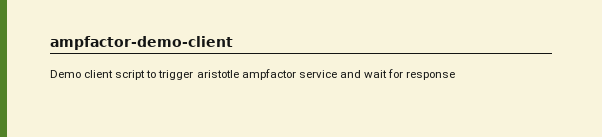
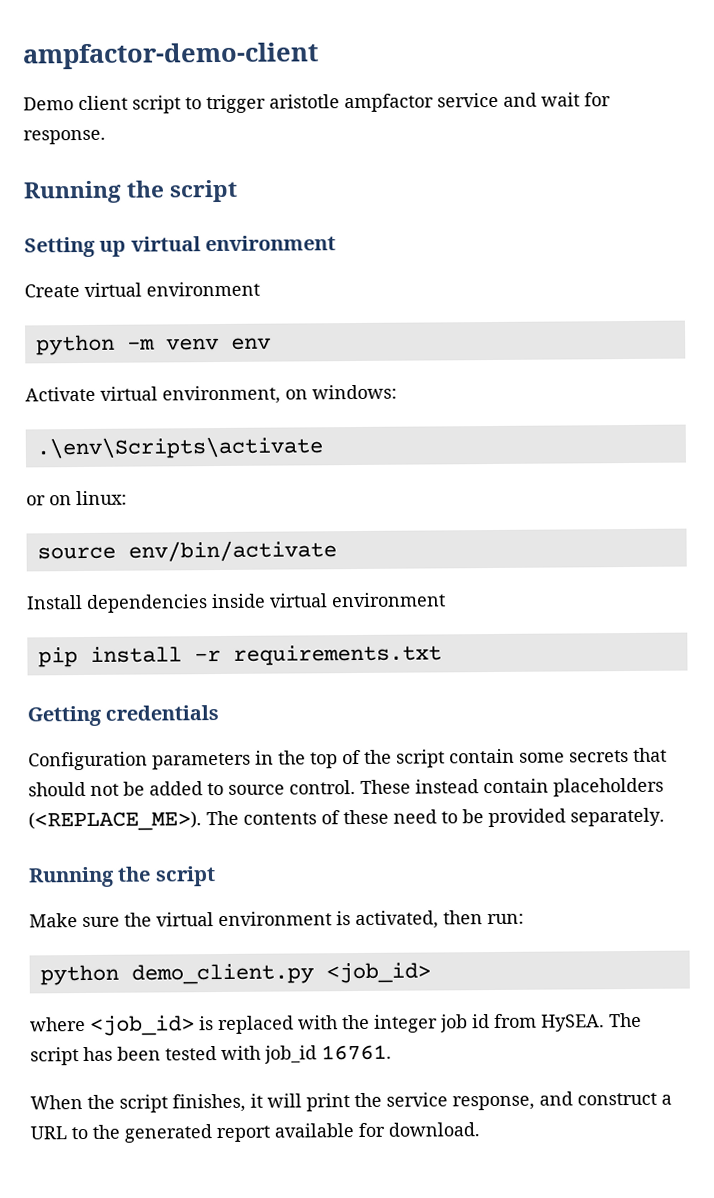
[406,71,456,80] response -> [23,129,106,145] [23,179,239,204] [24,235,337,258] [24,281,260,298] [35,334,271,356] [25,384,397,405] [35,436,323,460] [26,490,127,506] [36,540,337,562] [26,592,446,613] [37,644,442,668] [27,705,220,727] [28,747,667,771] [28,777,664,797] [28,807,665,832] [28,866,216,888] [29,910,524,930] [39,962,431,986] [30,1012,642,1036] [30,1044,392,1066] [30,1091,672,1113] [30,1122,480,1143] response. // Running the script // Setting up virtual environment // Create virtual environment // python -m venv env // Activate virtual environment, on windows: // .\env\Scripts\activate // or on linux: // source env/bin/activate // Install dependencies inside virtual environment // pip install -r requirements.txt // Getting credentials // Configuration parameters in the top of the script contain some secrets that should not be added to source control. These instead contain placeholders (<REPLACE_ME>). The contents of these need to be provided separately. // Running the script // Make sure the virtual environment is activated, then run: // python demo_client.py <job_id> // where <job_id> is replaced with the integer job id from HySEA. The script has been tested with job_id 16761. // When the script finishes, it will print the service response, and construct a URL to the generated report available for download.

